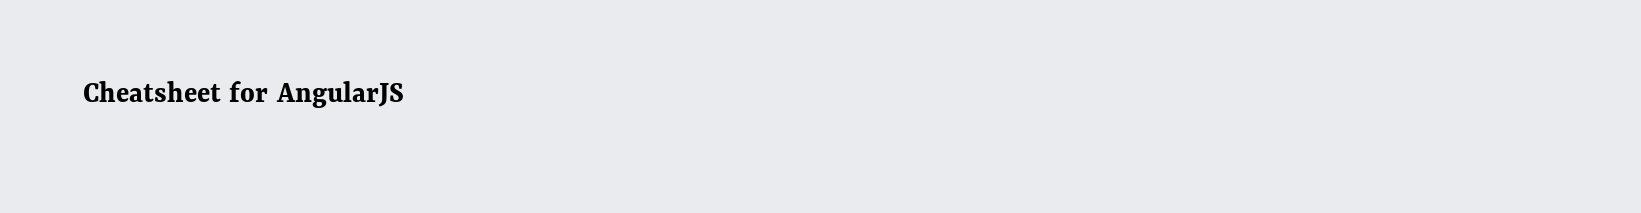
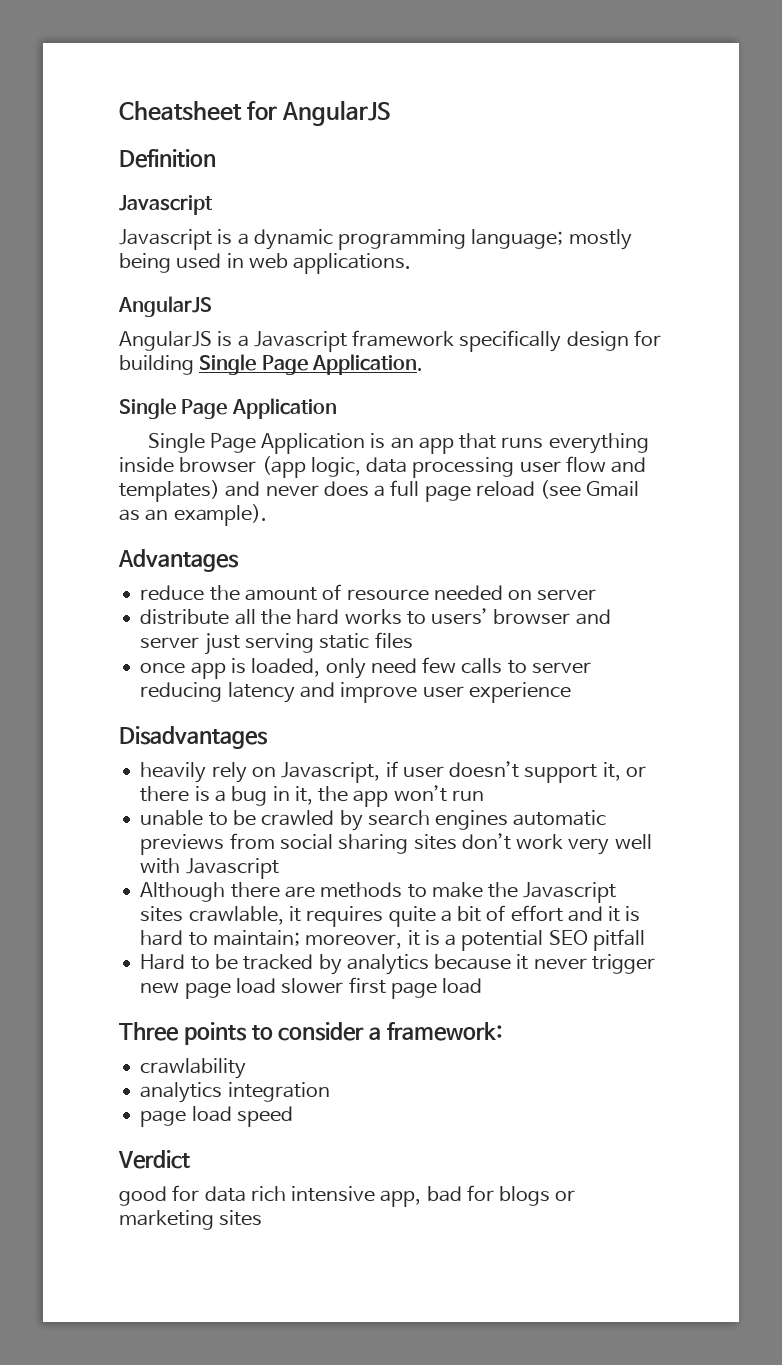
(404, 94) none -> [119,149,216,168] [119,195,213,215] [119,229,632,250] [119,253,412,274] [118,296,212,317] [119,330,661,352] [119,354,423,375] [119,398,337,419] [147,433,649,454] [119,456,647,478] [119,480,640,502] [119,504,268,526] [118,549,239,572] [140,584,597,601] [140,608,611,625] [140,632,413,655] [140,657,591,679] [140,682,571,703] [119,726,268,749] [140,761,646,783] [140,785,484,807] [140,810,607,831] [140,833,652,855] [140,858,279,879] [140,882,617,903] [140,905,641,927] [140,929,645,951] [140,954,655,975] [140,977,483,999] [119,1022,504,1045] [140,1058,247,1079] [140,1082,330,1103] [140,1106,293,1127] [118,1150,190,1169] [119,1185,576,1207] [119,1210,263,1230] // Definition // Javascript // Javascript is a dynamic programming language; mostly being used in web applications. // AngularJS // AngularJS is a Javascript framework specifically design for building Single Page Application. // Single Page Application // Single Page Application is an app that runs everything inside browser (app logic, data processing user flow and templates) and never does a full page reload (see Gmail as an example). // Advantages // reduce the amount of resource needed on server // distribute all the hard works to users’ browser and server just serving static files // once app is loaded, only need few calls to server reducing latency and improve user experience // Disadvantages // heavily rely on Javascript, if user doesn’t support it, or there is a bug in it, the app won’t run // unable to be crawled by search engines automatic previews from social sharing sites don’t work very well with Javascript // Although there are methods to make the Javascript sites crawlable, it requires quite a bit of effort and it is hard to maintain; moreover, it is a potential SEO pitfall // Hard to be tracked by analytics because it never trigger new page load slower first page load // Three points to consider a framework: // crawlability // analytics integration // page load speed // Verdict // good for data rich intensive app, bad for blogs or marketing sites

